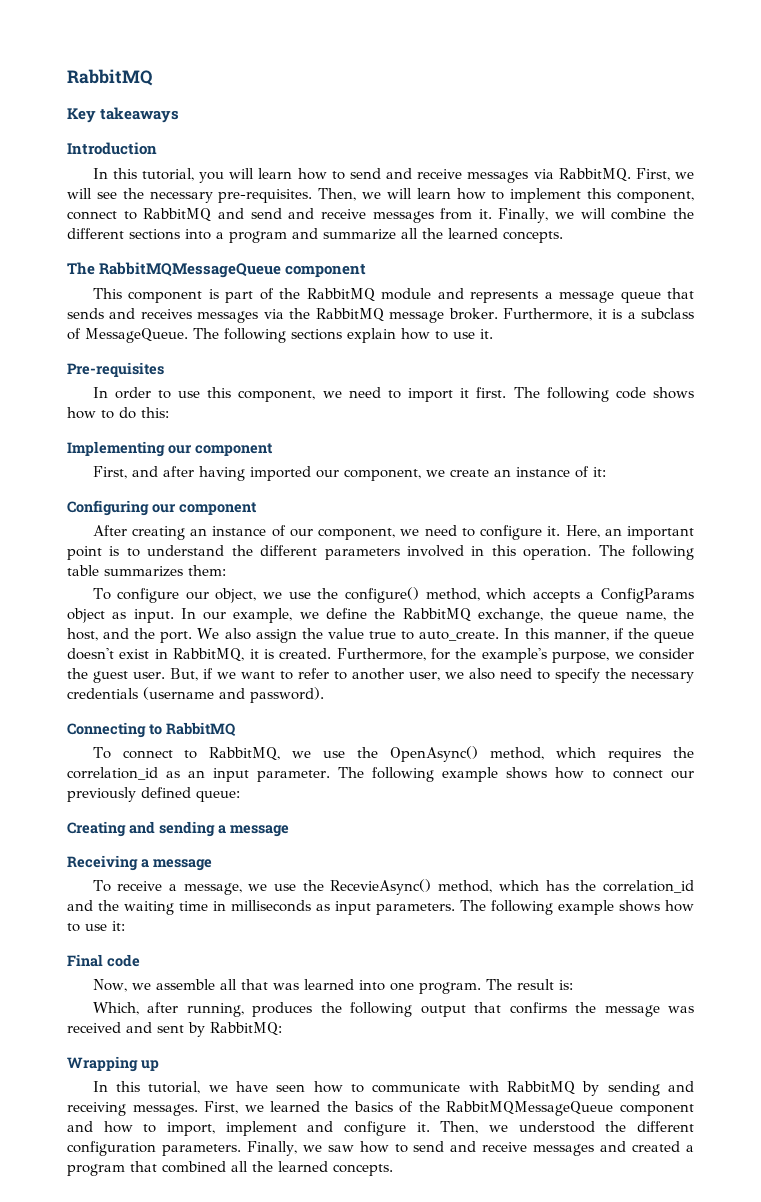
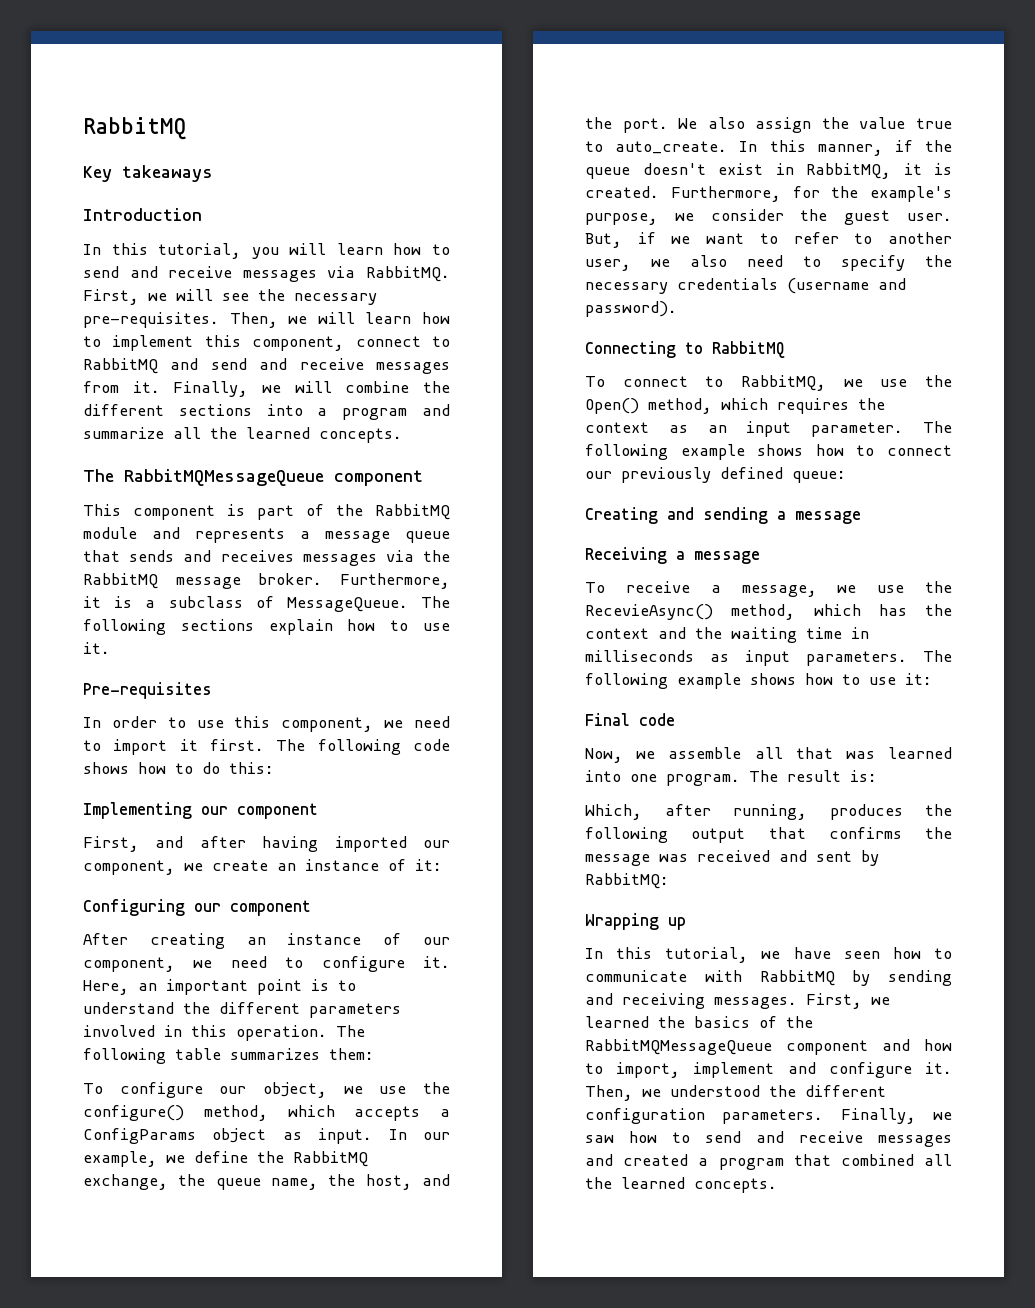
[390,746,479,762] OpenAsync() -> [585,398,639,414] Open()
[67,767,158,780] correlation_id -> [585,422,649,433] context
[602,880,694,893] correlation_id -> [585,628,649,639] context

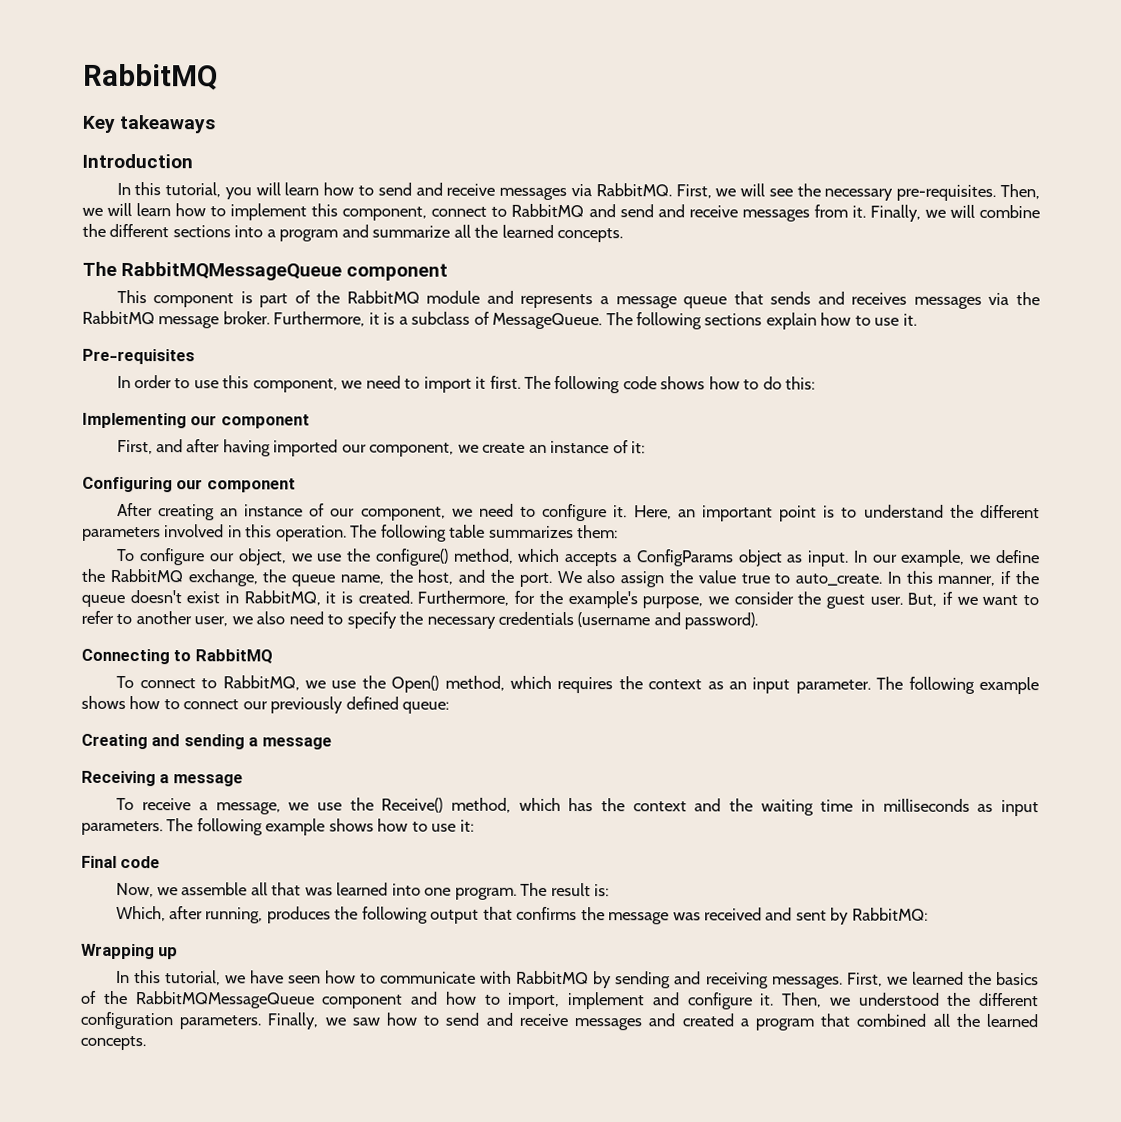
[585,604,713,620] RecevieAsync() -> [381,797,444,813] Receive()

